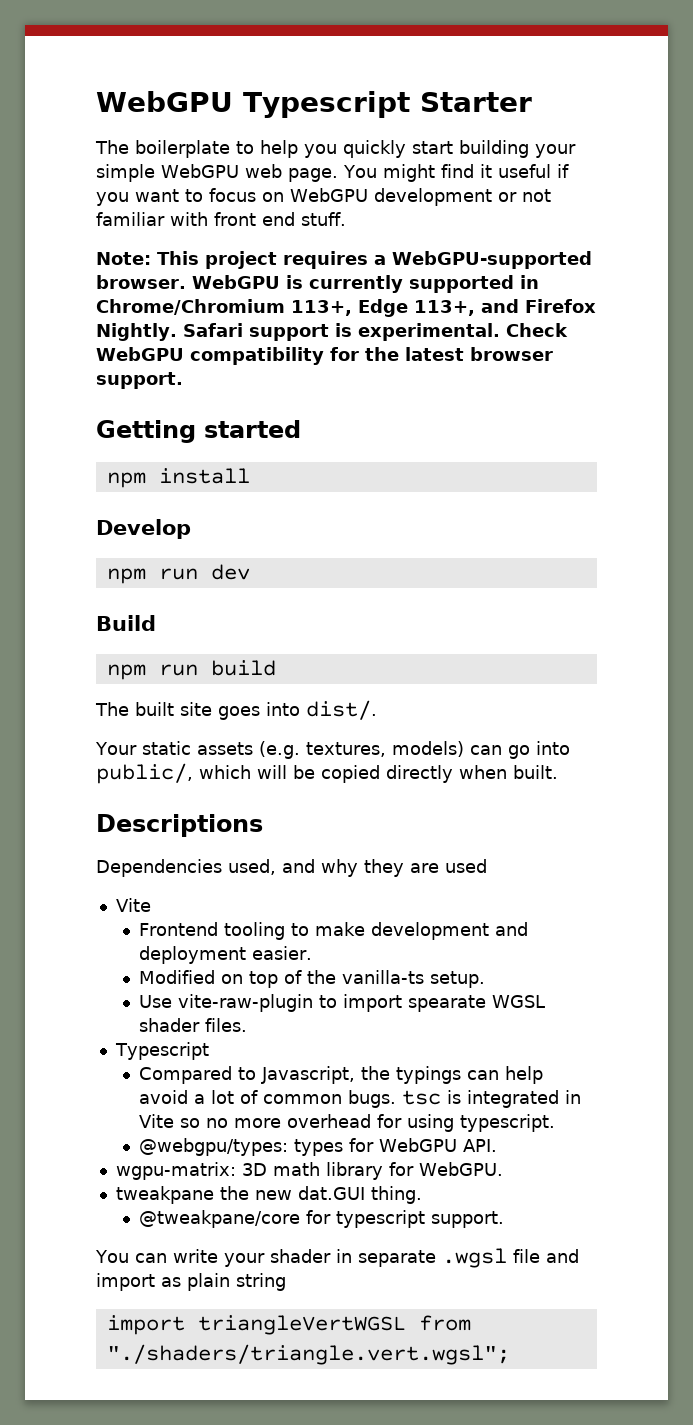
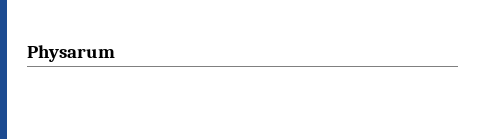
[96,91,532,118] [95,140,576,158] [96,164,569,182] [96,188,551,206] [96,212,346,226] [96,251,592,269] [96,275,539,293] [96,299,596,317] [96,323,568,341] [96,347,553,365] [96,372,183,389] [96,420,301,443] [106,468,250,488] [96,519,191,539] [106,564,250,584] [96,615,156,631] [106,660,276,680] [95,700,377,720] [95,741,570,759] [96,763,558,784] [96,814,263,837] [96,859,487,877] [115,898,151,912] [138,922,528,940] [138,946,312,964] [138,970,485,988] [138,994,545,1012] [138,1018,247,1032] [114,1042,209,1060] [138,1066,543,1084] [138,1090,581,1108] [138,1114,555,1132] [138,1138,497,1156] [115,1162,503,1180] [115,1186,422,1204] [138,1210,504,1228] [95,1248,579,1268] [96,1273,286,1291] [106,1315,471,1335] [106,1344,510,1365] WebGPU Typescript Starter // The boilerplate to help you quickly start building your simple WebGPU web page. You might find it useful if you want to focus on WebGPU development or not familiar with front end stuff. // Note: This project requires a WebGPU-supported browser. WebGPU is currently supported in Chrome/Chromium 113+, Edge 113+, and Firefox Nightly. Safari support is experimental. Check WebGPU compatibility for the latest browser support. // Getting started // npm install // Develop // npm run dev // Build // npm run build // The built site goes into dist/. // Your static assets (e.g. textures, models) can go into public/, which will be copied directly when built. // Descriptions // Dependencies used, and why they are used // Vite // Frontend tooling to make development and deployment easier. // Modified on top of the vanilla-ts setup. // Use vite-raw-plugin to import spearate WGSL shader files. // Typescript // Compared to Javascript, the typings can help avoid a lot of common bugs. tsc is integrated in Vite so no more overhead for using typescript. // @webgpu/types: types for WebGPU API. // wgpu-matrix: 3D math library for WebGPU. // tweakpane the new dat.GUI thing. // @tweakpane/core for typescript support. // You can write your shader in separate .wgsl file and import as plain string // import triangleVertWGSL from "./shaders/triangle.vert.wgsl"; -> [27,45,115,62] Physarum

